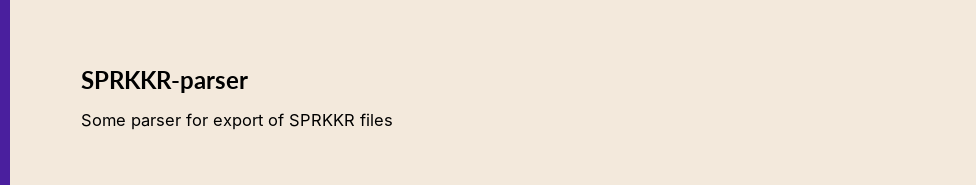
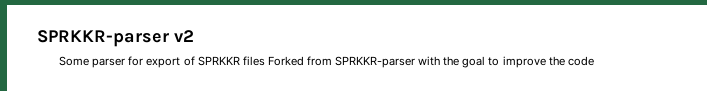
[81,71,248,93] SPRKKR-parser -> [37,30,194,47] SPRKKR-parser v2
(393, 119) none -> [267,56,594,68] Forked from SPRKKR-parser with the goal to improve the code

